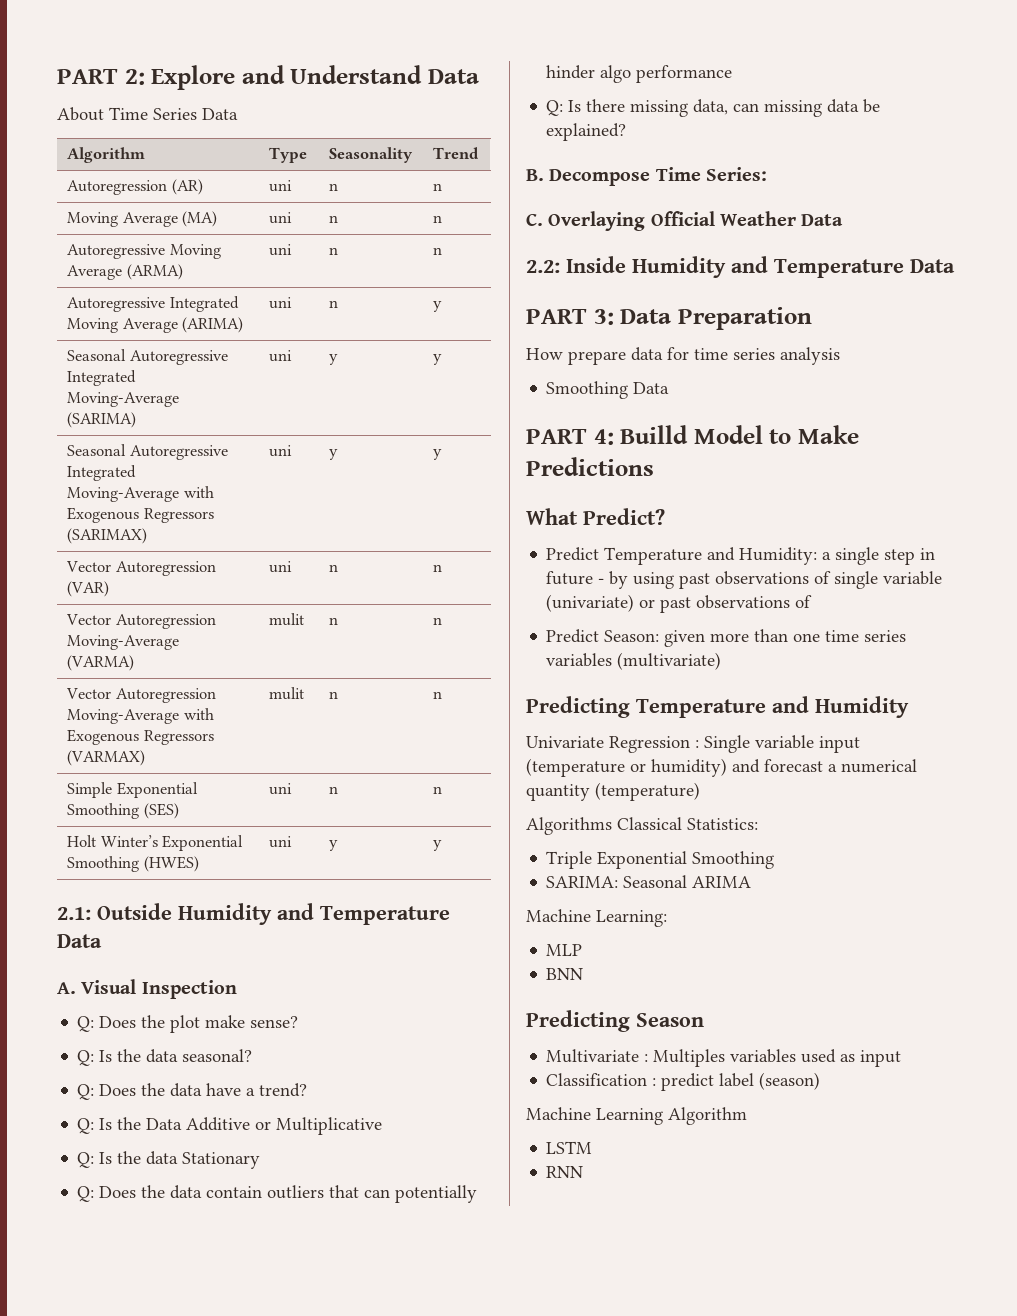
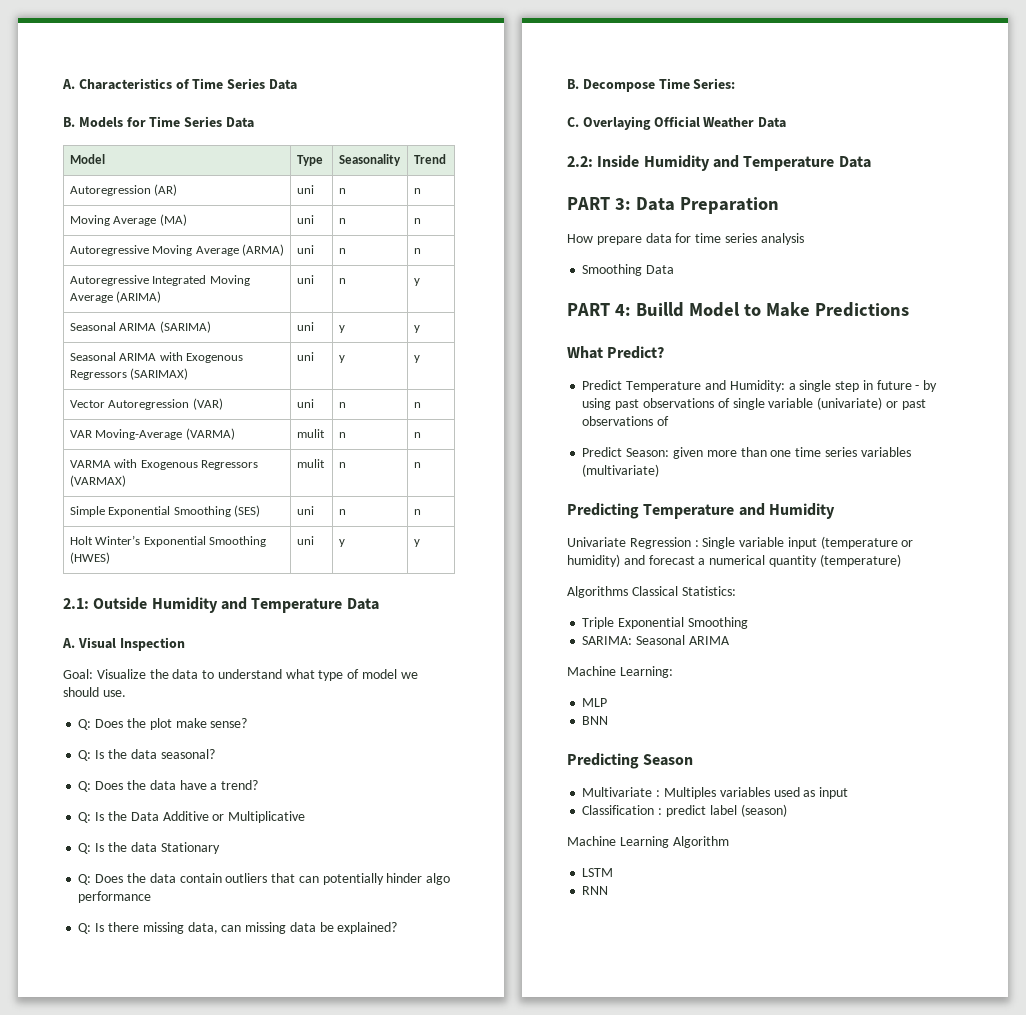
[57,65,480,90] [57,107,238,121] [67,147,146,163] PART 2: Explore and Understand Data // About Time Series Data // Algorithm -> [62,78,297,90] [63,116,254,128] [69,154,105,164] A. Characteristics of Time Series Data // B. Models for Time Series Data // Model
[129,350,228,365] [67,370,137,386] [67,392,180,407] Autoregressive Integrated Moving-Average -> [119,323,157,331] ARIMA
[129,445,228,460] [67,465,137,481] [67,487,180,502] Autoregressive Integrated Moving-Average -> [119,353,157,361] ARIMA
[66,614,216,629] Vector Autoregression -> [69,430,92,438] VAR
[66,688,216,703] [67,709,180,724] Vector Autoregression Moving-Average -> [69,460,111,468] VARMA
(237, 989) none -> [63,669,418,681] [63,687,126,697] // Goal: Visualize the data to understand what type of model we should use.

